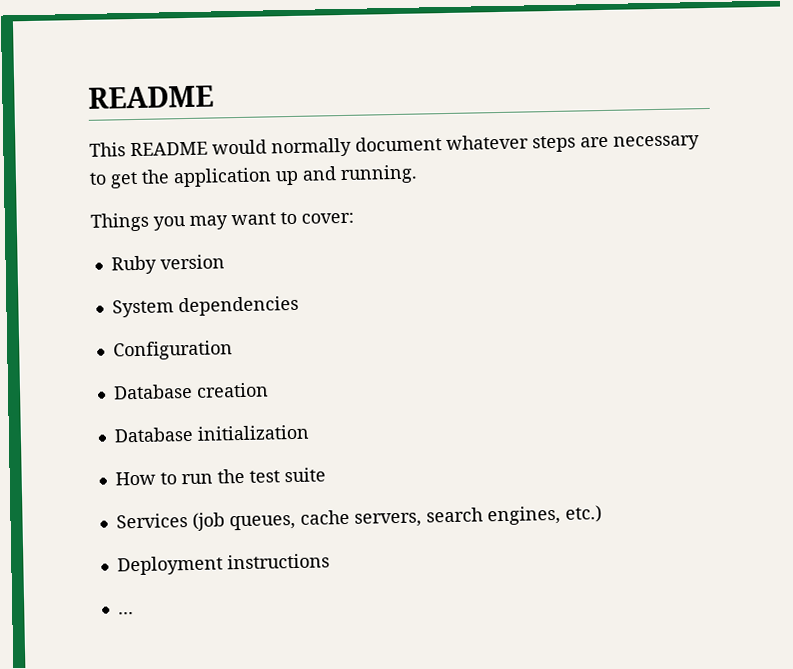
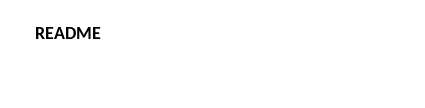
[88,85,214,109] [89,134,700,158] [89,164,418,189] [90,211,354,232] [110,254,225,275] [111,295,299,318] [112,340,233,361] [112,382,269,400] [113,424,309,443] [114,467,326,486] [115,505,602,531] [116,553,330,576] [117,611,134,615] README // This README would normally document whatever steps are necessary to get the application up and running. // Things you may want to cover: // Ruby version // System dependencies // Configuration // Database creation // Database initialization // How to run the test suite // Services (job queues, cache servers, search engines, etc.) // Deployment instructions // ... -> [35,27,101,39] README

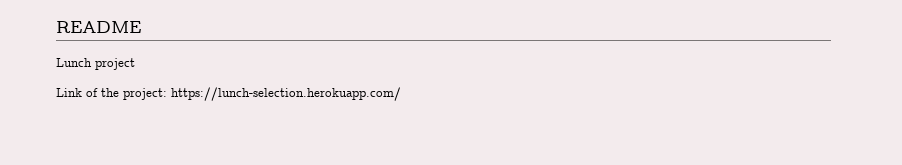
(101, 33) none -> [56,58,135,70] [56,87,401,101] // Lunch project // Link of the project: https://lunch-selection.herokuapp.com/

